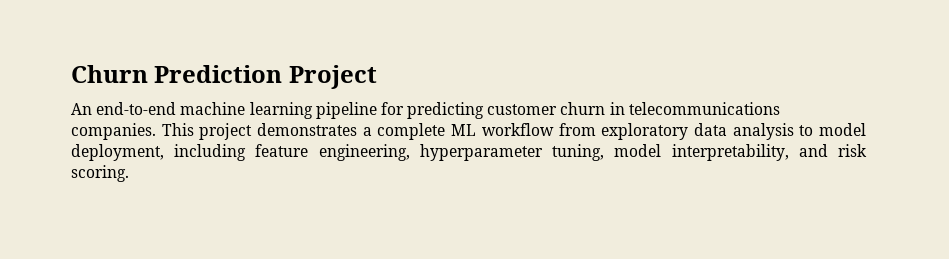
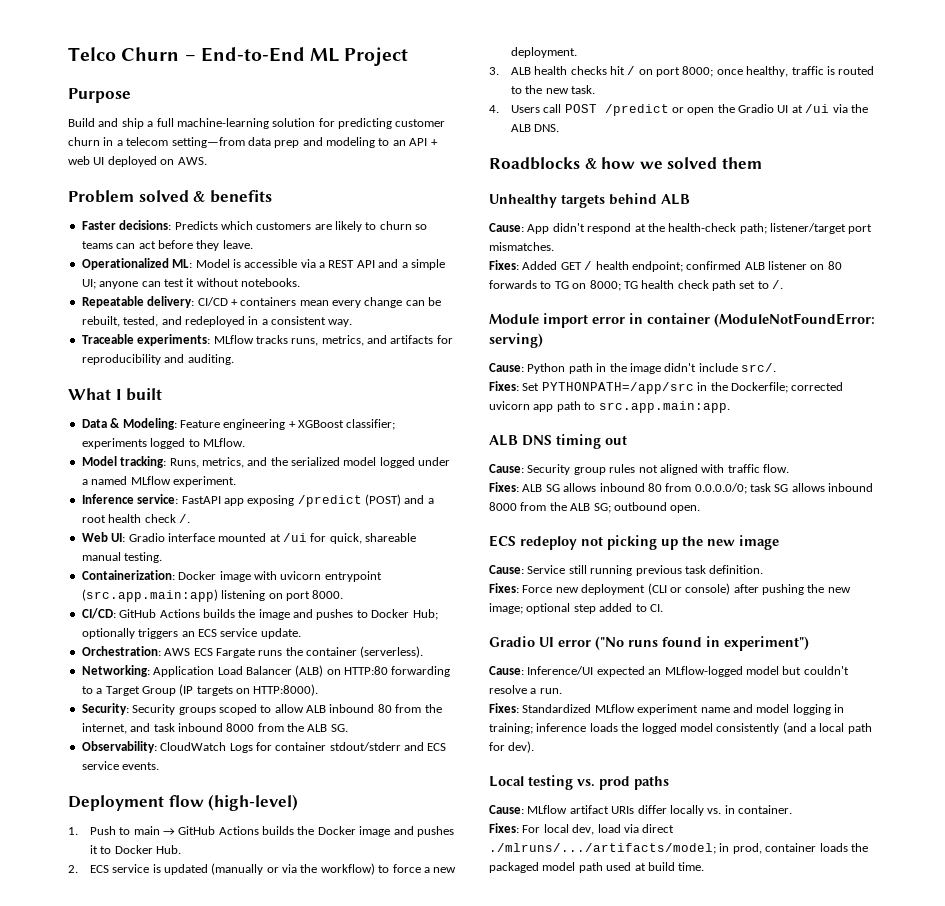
[71,65,377,89] [71,102,377,119] Churn Prediction Project // An end-to-end machine learning pipeline -> [68,47,409,66] [68,88,131,103] [68,118,316,129] Telco Churn – End-to-End ML Project // Purpose // Build and ship a full machine-learning solution
[628,102,780,115] [71,123,867,140] [71,144,867,161] [71,165,129,182] telecommunications companies. This project demonstrates a complete ML workflow from exploratory data analysis to model deployment, including feature engineering, hyperparameter tuning, model interpretability, and risk scoring. -> [116,137,438,148] [68,156,207,167] [68,190,272,203] [81,220,428,232] [81,240,253,251] [81,258,445,270] [81,278,300,289] [81,296,442,308] [81,316,353,327] [81,334,453,346] [81,354,234,365] [68,388,163,401] [81,418,396,430] [81,438,245,449] [81,456,451,468] [81,476,236,487] [81,494,434,507] [81,514,190,523] [81,532,417,544] [81,552,163,563] [81,570,382,582] [81,589,344,602] [81,608,438,620] [81,628,301,639] [81,646,424,658] [81,665,451,677] [81,684,319,696] [81,703,442,715] [81,723,348,734] [81,741,447,753] [81,761,160,770] [68,794,299,811] [68,826,454,837] [89,845,181,854] [68,863,457,875] [510,47,577,58] [489,66,875,77] [510,85,595,94] [489,104,868,116] [510,124,560,132] [489,157,762,170] [489,193,690,208] [489,223,873,234] [489,242,554,251] [489,260,842,272] [489,280,784,291] [489,313,875,328] [489,333,543,348] [489,363,776,374] [489,381,844,394] [489,401,730,413] [489,434,627,449] [489,464,789,475] [489,482,874,494] [489,502,701,513] [489,535,779,550] [489,565,764,576] [489,583,851,595] [489,603,663,614] [489,636,809,651] [489,666,849,677] [489,685,562,694] [489,703,844,715] [489,722,872,734] [489,741,535,753] [489,775,669,790] [489,805,792,816] [489,823,675,835] [489,843,868,854] [489,862,705,873] a telecom setting—from data prep and modeling to an API + web UI deployed on AWS. // Problem solved & benefits // Faster decisions: Predicts which customers are likely to churn so teams can act before they leave. // Operationalized ML: Model is accessible via a REST API and a simple UI; anyone can test it without notebooks. // Repeatable delivery: CI/CD + containers mean every change can be rebuilt, tested, and redeployed in a consistent way. // Traceable experiments: MLflow tracks runs, metrics, and artifacts for reproducibility and auditing. // What I built // Data & Modeling: Feature engineering + XGBoost classifier; experiments logged to MLflow. // Model tracking: Runs, metrics, and the serialized model logged under a named MLflow experiment. // Inference service: FastAPI app exposing /predict (POST) and a root health check /. // Web UI: Gradio interface mounted at /ui for quick, shareable manual testing. // Containerization: Docker image with uvicorn entrypoint (src.app.main:app) listening on port 8000. // CI/CD: GitHub Actions builds the image and pushes to Docker Hub; optionally triggers an ECS service update. // Orchestration: AWS ECS Fargate runs the container (serverless). // Networking: Application Load Balancer (ALB) on HTTP:80 forwarding to a Target Group (IP targets on HTTP:8000). // Security: Security groups scoped to allow ALB inbound 80 from the internet, and task inbound 8000 from the ALB SG. // Observability: CloudWatch Logs for container stdout/stderr and ECS service events. // Deployment flow (high-level) // 1. Push to main → GitHub Actions builds the Docker image and pushes it to Docker Hub. // 2. ECS service is updated (manually or via the workflow) to force a new deployment. // 3. ALB health checks hit / on port 8000; once healthy, traffic is routed to the new task. // 4. Users call POST /predict or open the Gradio UI at /ui via the ALB DNS. // Roadblocks & how we solved them // Unhealthy targets behind ALB // Cause: App didn't respond at the health-check path; listener/target port mismatches. // Fixes: Added GET / health endpoint; confirmed ALB listener on 80 forwards to TG on 8000; TG health check path set to /. // Module import error in container (ModuleNotFoundError: serving) // Cause: Python path in the image didn't include src/. // Fixes: Set PYTHONPATH=/app/src in the Dockerfile; corrected uvicorn app path to src.app.main:app. // ALB DNS timing out // Cause: Security group rules not aligned with traffic flow. // Fixes: ALB SG allows inbound 80 from 0.0.0.0/0; task SG allows inbound 8000 from the ALB SG; outbound open. // ECS redeploy not picking up the new image // Cause: Service still running previous task definition. // Fixes: Force new deployment (CLI or console) after pushing the new image; optional step added to CI. // Gradio UI error ("No runs found in experiment") // Cause: Inference/UI expected an MLflow-logged model but couldn't resolve a run. // Fixes: Standardized MLflow experiment name and model logging in training; inference loads the logged model consistently (and a local path for dev). // Local testing vs. prod paths // Cause: MLflow artifact URIs differ locally vs. in container. // Fixes: For local dev, load via direct ./mlruns/.../artifacts/model; in prod, container loads the packaged model path used at build time.

